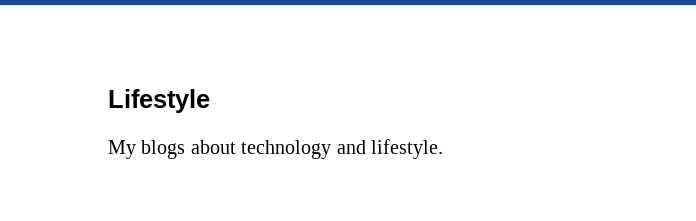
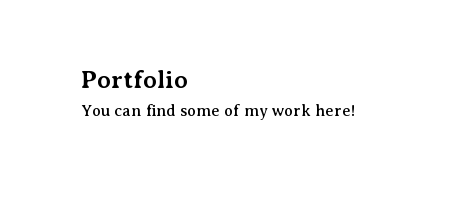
[108,89,210,113] [108,139,443,159] Lifestyle // My blogs about technology and lifestyle. -> [81,70,188,88] [81,104,356,120] Portfolio // You can find some of my work here!

